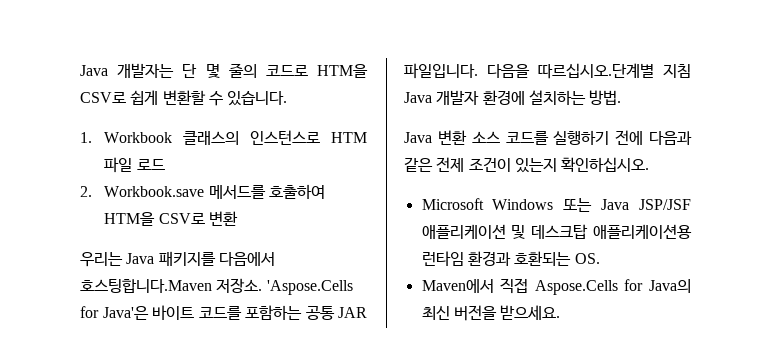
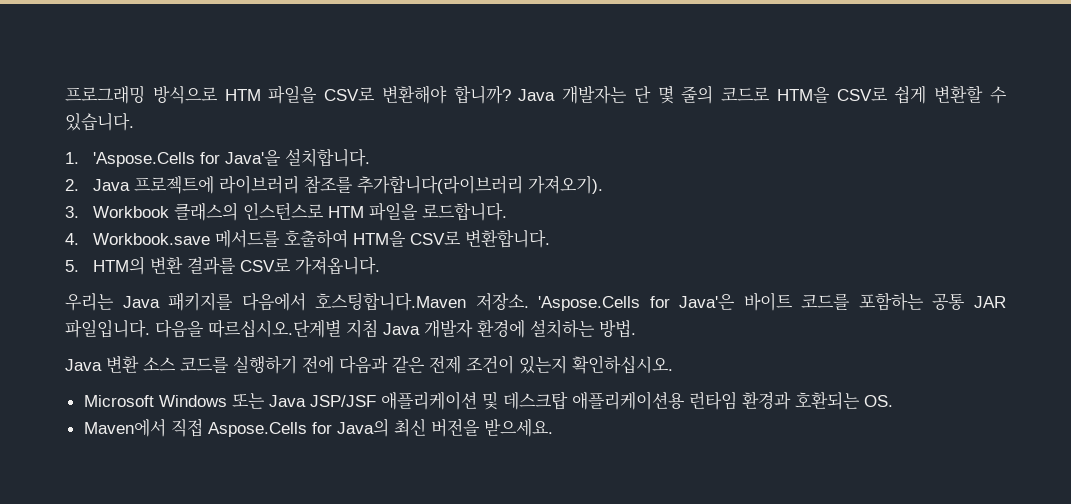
(80, 70) none -> [65,85,511,104] 프로그래밍 방식으로 HTM 파일을 CSV로 변환해야 합니까?
(92, 137) none -> [93,148,371,167] [65,175,604,194] [65,206,79,218] 'Aspose.Cells for Java'을 설치합니다. // 2. Java 프로젝트에 라이브러리 참조를 추가합니다(라이브러리 가져오기). // 3.
[104,157,165,173] [80,186,92,197] 파일 로드 // 2. -> [369,203,508,221] [65,233,79,245] 파일을 로드합니다. // 4.
[209,211,239,226] 변환 -> [465,229,551,248] [65,256,381,275] 변환합니다. // 5. HTM의 변환 결과를 CSV로 가져옵니다.

